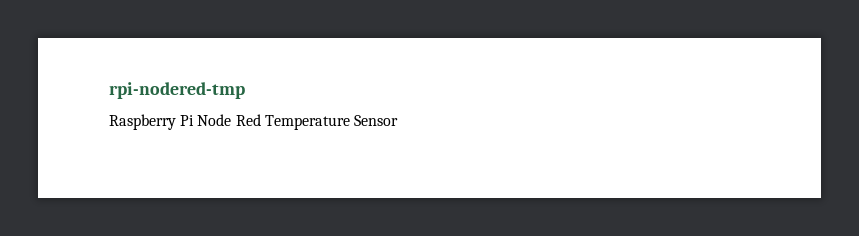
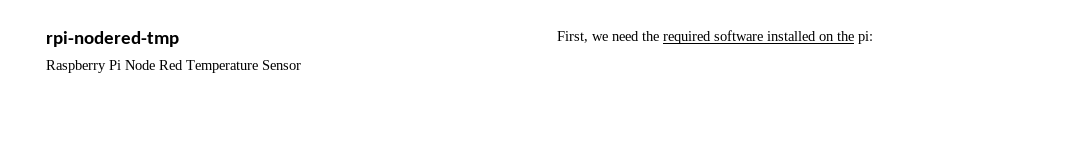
(398, 120) none -> [557,30,873,44] // First, we need the required software installed on the pi:

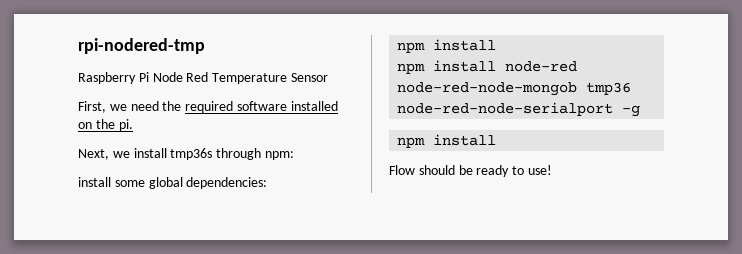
[858,31,873,44] pi: -> [118,119,133,131] [78,148,294,160] [78,177,268,189] [397,39,497,53] [397,60,578,74] [397,82,632,96] [397,102,641,117] [397,134,497,148] [389,165,552,177] pi. // Next, we install tmp36s through npm: // install some global dependencies: // npm install // npm install node-red node-red-node-mongob tmp36 node-red-node-serialport -g // npm install // Flow should be ready to use!

